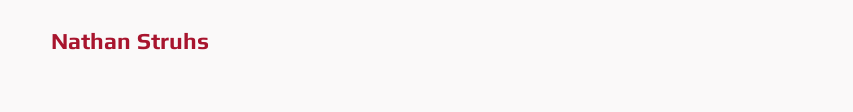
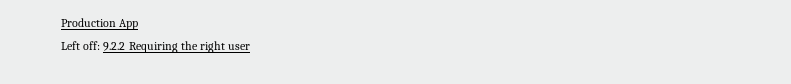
[51,32,210,50] Nathan Struhs -> [61,18,139,30] [61,41,251,53] Production App // Left off: 9.2.2 Requiring the right user

